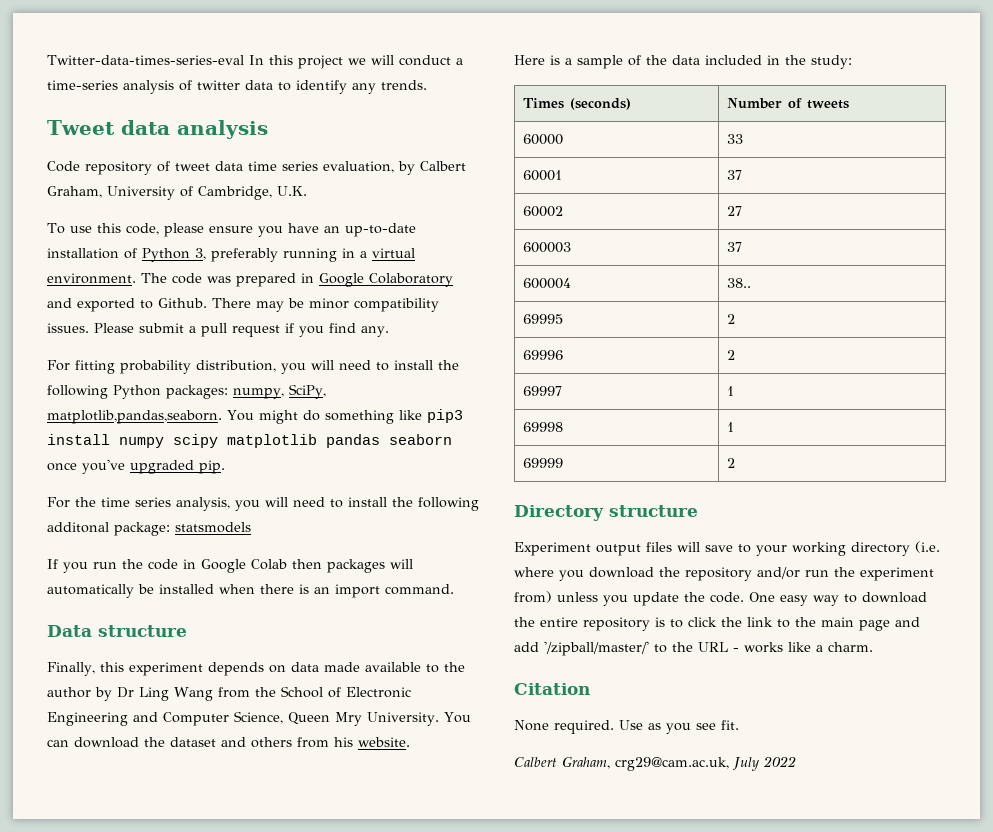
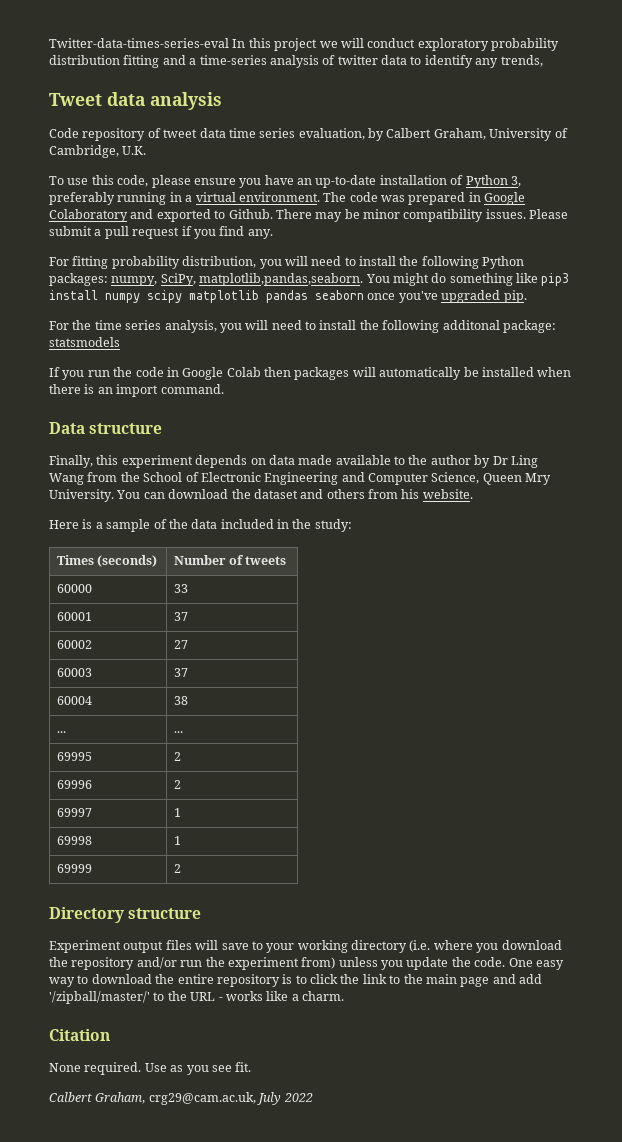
(451, 60) none -> [417,38,559,51] [49,55,186,68] exploratory probability distribution fitting and
[381,80,427,90] trends. -> [500,55,543,67] trends,
[523,242,572,253] [727,242,743,252] [523,278,572,289] [727,278,752,288] 600003 | 37 // 600004 | 38.. -> [56,668,92,677] [173,668,188,677] [56,696,92,705] [173,696,188,705] [56,731,66,733] [173,731,183,733] 60003 | 37 // 60004 | 38 // ... | ...

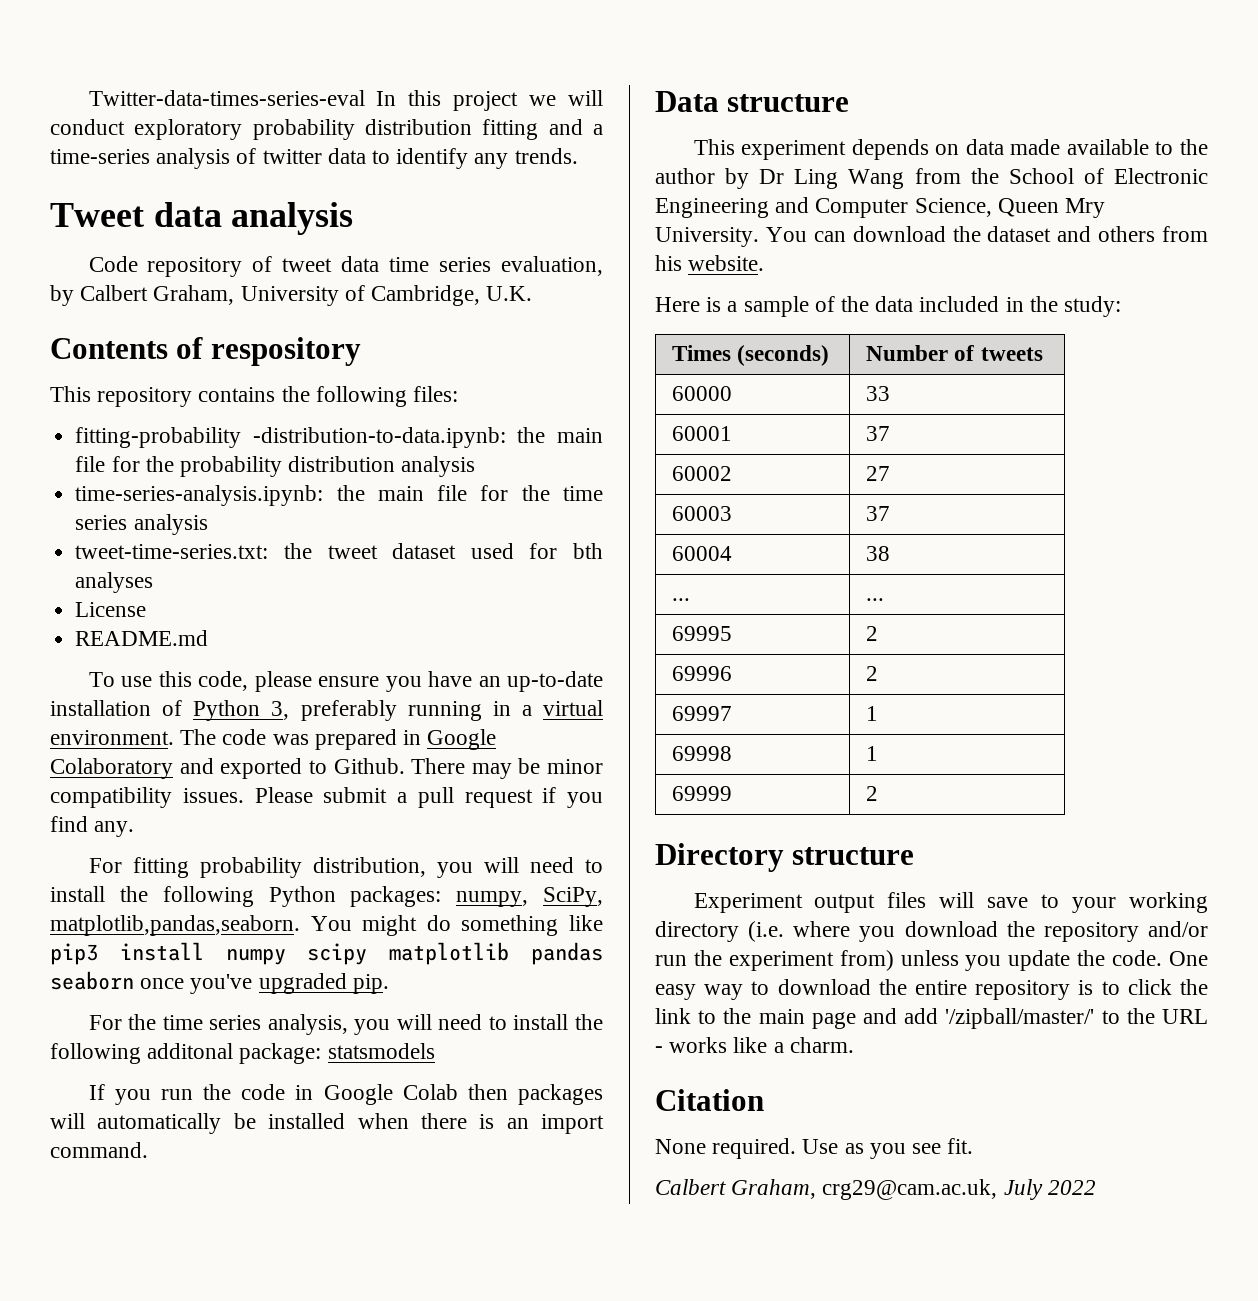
[500,55,543,67] trends, -> [514,148,578,164] trends.
(147, 150) none -> [50,337,361,366] [50,386,459,407] [75,427,603,448] [75,456,476,477] [75,485,604,506] [75,514,208,535] [75,543,604,559] [75,572,154,593] [75,602,147,617] [75,630,209,646] // Contents of respository // This repository contains the following files: // fitting-probability -distribution-to-data.ipynb: the main file for the probability distribution analysis // time-series-analysis.ipynb: the main file for the time series analysis // tweet-time-series.txt: the tweet dataset used for bth analyses // License // README.md
[49,455,119,468] Finally, this -> [693,139,735,155] This

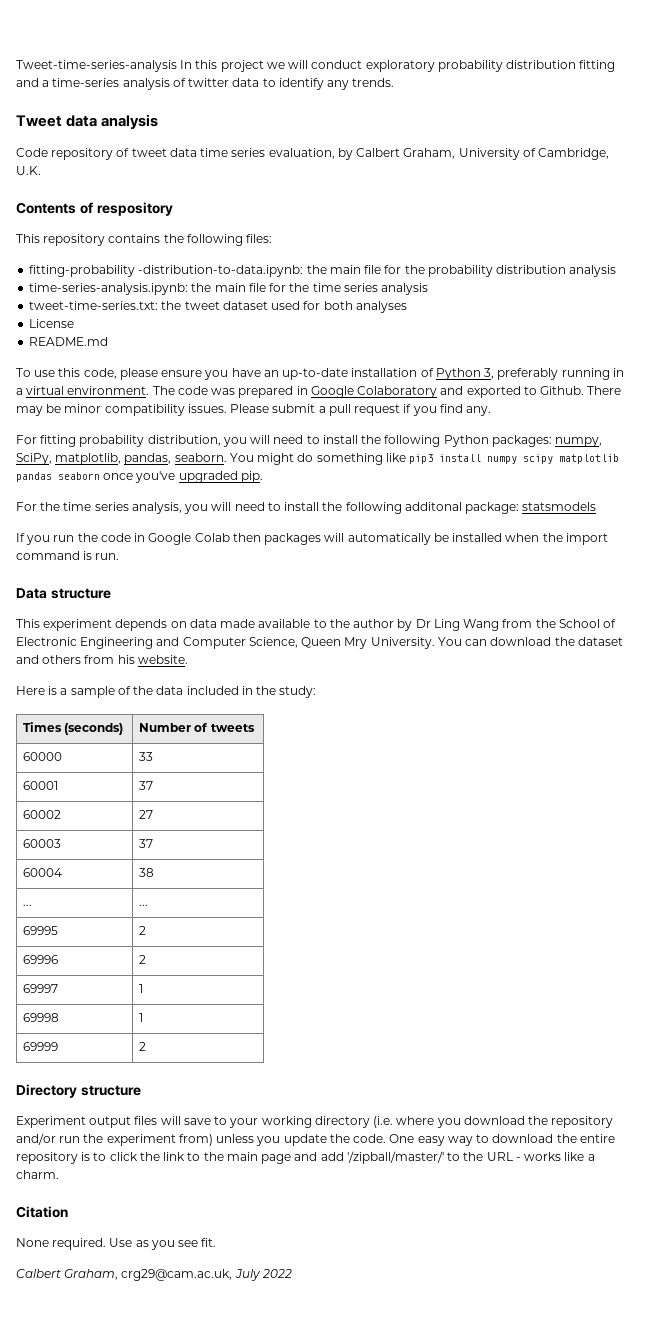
[88,90,365,106] Twitter-data-times-series-eval -> [16,60,177,72] Tweet-time-series-analysis
[573,543,604,559] bth -> [323,301,353,310] both
[50,915,300,936] matplotlib,pandas,seaborn. -> [55,453,227,465] matplotlib, pandas, seaborn.
[420,1113,604,1134] [50,1142,148,1158] there is an import command. -> [542,533,608,545] [16,551,120,560] the import command is run.

